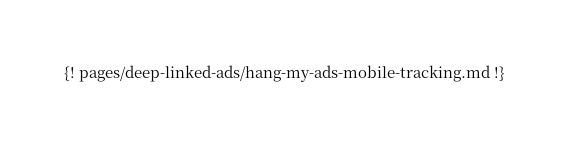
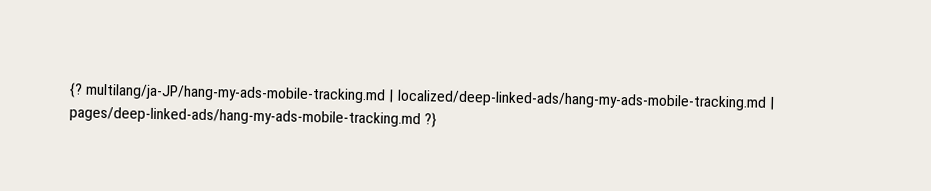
[64,65,506,82] {! pages/deep-linked-ads/hang-my-ads-mobile-tracking.md !} -> [69,82,775,111] [69,106,438,128] {? multilang/ja-JP/hang-my-ads-mobile-tracking.md | localized/deep-linked-ads/hang-my-ads-mobile-tracking.md | pages/deep-linked-ads/hang-my-ads-mobile-tracking.md ?}

